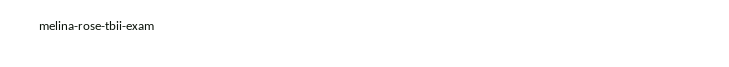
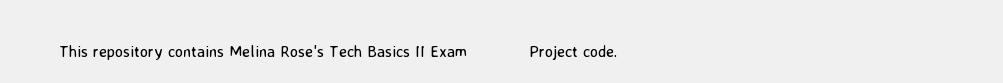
[39,21,154,30] melina-rose-tbii-exam -> [59,45,617,60] This repository contains Melina Rose's Tech Basics II Exam Project code.

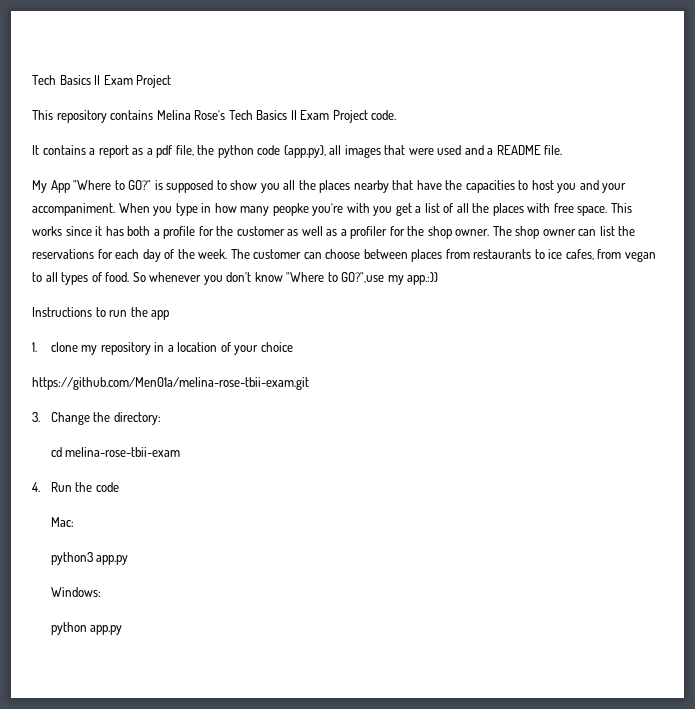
(59, 51) none -> [32,75,172,88] Tech Basics II Exam Project //
(617, 51) none -> [32,145,563,158] [32,180,627,193] [32,203,632,216] [32,226,636,239] [32,249,656,262] [32,272,439,285] [32,307,170,320] [32,342,293,355] [32,377,309,390] [32,412,161,425] [50,447,181,457] [32,482,119,492] [50,517,74,527] [50,552,129,565] [50,587,101,597] [50,622,123,635] // It contains a report as a pdf file, the python code (app.py), all images that were used and a README file. // My App "Where to GO?" is supposed to show you all the places nearby that have the capacities to host you and your accompaniment. When you type in how many peopke you're with you get a list of all the places with free space. This works since it has both a profile for the customer as well as a profiler for the shop owner. The shop owner can list the reservations for each day of the week. The customer can choose between places from restaurants to ice cafes, from vegan to all types of food. So whenever you don't know "Where to GO?",use my app.:)) // Instructions to run the app // 1. clone my repository in a location of your choice // https://github.com/Men01a/melina-rose-tbii-exam.git // 3. Change the directory: // cd melina-rose-tbii-exam // 4. Run the code // Mac: // python3 app.py // Windows: // python app.py

